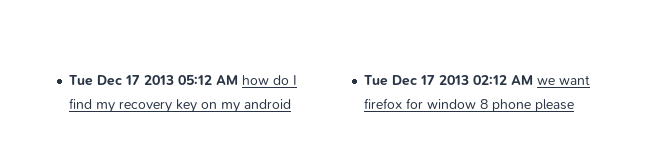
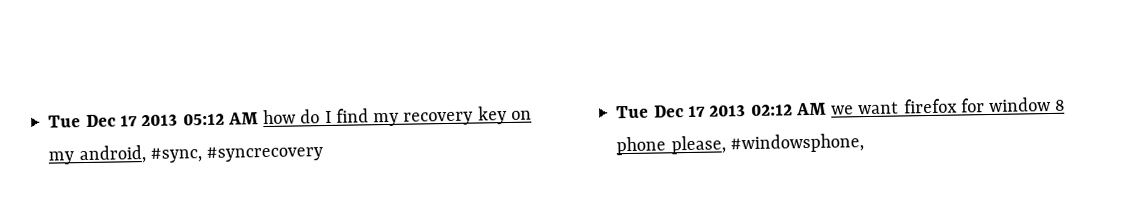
[244,99,292,109] android -> [78,145,324,165] android, #sync, #syncrecovery
[535,99,575,112] please -> [670,133,864,155] please, #windowsphone,

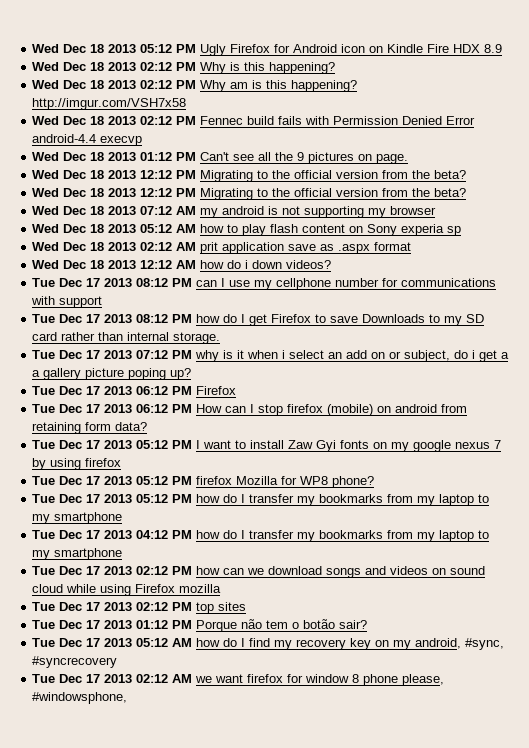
(48, 121) none -> [32,44,503,56] [32,62,336,74] [32,80,358,92] [32,98,187,110] [32,116,476,125] [32,134,143,146] [32,152,409,164] [32,170,467,182] [32,188,467,200] [32,206,437,218] [32,224,462,236] [32,242,412,254] [32,260,332,269] [32,278,497,290] [31,296,103,308] [32,314,485,326] [32,332,221,344] [32,350,510,362] [32,368,192,380] [32,386,237,395] [32,404,468,416] [32,422,148,434] [32,440,502,452] [32,458,122,470] [32,476,375,488] [32,494,490,506] [32,512,123,524] [32,530,490,542] [32,548,123,560] [32,566,486,578] [32,584,222,596] [32,602,247,614] [32,619,368,632] Wed Dec 18 2013 05:12 PM Ugly Firefox for Android icon on Kindle Fire HDX 8.9 // Wed Dec 18 2013 02:12 PM Why is this happening? // Wed Dec 18 2013 02:12 PM Why am is this happening? http://imgur.com/VSH7x58 // Wed Dec 18 2013 02:12 PM Fennec build fails with Permission Denied Error android-4.4 execvp // Wed Dec 18 2013 01:12 PM Can't see all the 9 pictures on page. // Wed Dec 18 2013 12:12 PM Migrating to the official version from the beta? // Wed Dec 18 2013 12:12 PM Migrating to the official version from the beta? // Wed Dec 18 2013 07:12 AM my android is not supporting my browser // Wed Dec 18 2013 05:12 AM how to play flash content on Sony experia sp // Wed Dec 18 2013 02:12 AM prit application save as .aspx format // Wed Dec 18 2013 12:12 AM how do i down videos? // Tue Dec 17 2013 08:12 PM can I use my cellphone number for communications with support // Tue Dec 17 2013 08:12 PM how do I get Firefox to save Downloads to my SD card rather than internal storage. // Tue Dec 17 2013 07:12 PM why is it when i select an add on or subject, do i get a a gallery picture poping up? // Tue Dec 17 2013 06:12 PM Firefox // Tue Dec 17 2013 06:12 PM How can I stop firefox (mobile) on android from retaining form data? // Tue Dec 17 2013 05:12 PM I want to install Zaw Gyi fonts on my google nexus 7 by using firefox // Tue Dec 17 2013 05:12 PM firefox Mozilla for WP8 phone? // Tue Dec 17 2013 05:12 PM how do I transfer my bookmarks from my laptop to my smartphone // Tue Dec 17 2013 04:12 PM how do I transfer my bookmarks from my laptop to my smartphone // Tue Dec 17 2013 02:12 PM how can we download songs and videos on sound cloud while using Firefox mozilla // Tue Dec 17 2013 02:12 PM top sites // Tue Dec 17 2013 01:12 PM Porque não tem o botão sair? //

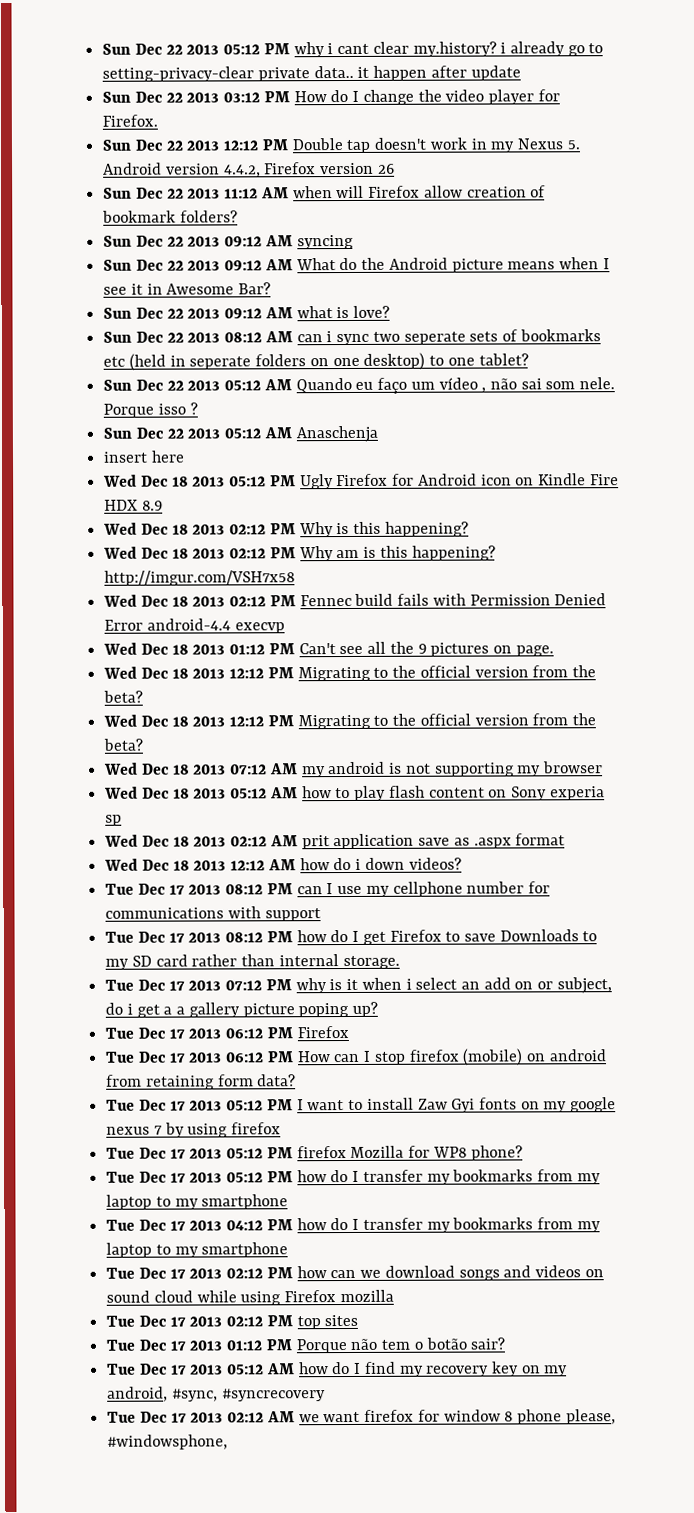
(32, 48) none -> [102,41,604,58] [102,65,521,82] [102,89,560,105] [102,114,159,127] [102,137,580,153] [103,162,395,178] [103,185,547,199] [102,210,238,223] [103,234,354,250] [103,257,610,273] [103,282,272,295] [103,305,391,319] [103,329,601,346] [103,352,529,371] [103,377,616,394] [103,402,198,418] [103,425,378,443] [103,450,185,463] Sun Dec 22 2013 05:12 PM why i cant clear my.history? i already go to setting-privacy-clear private data.. it happen after update // Sun Dec 22 2013 03:12 PM How do I change the video player for Firefox. // Sun Dec 22 2013 12:12 PM Double tap doesn't work in my Nexus 5. Android version 4.4.2, Firefox version 26 // Sun Dec 22 2013 11:12 AM when will Firefox allow creation of bookmark folders? // Sun Dec 22 2013 09:12 AM syncing // Sun Dec 22 2013 09:12 AM What do the Android picture means when I see it in Awesome Bar? // Sun Dec 22 2013 09:12 AM what is love? // Sun Dec 22 2013 08:12 AM can i sync two seperate sets of bookmarks etc (held in seperate folders on one desktop) to one tablet? // Sun Dec 22 2013 05:12 AM Quando eu faço um vídeo , não sai som nele. Porque isso ? // Sun Dec 22 2013 05:12 AM Anaschenja // insert here //

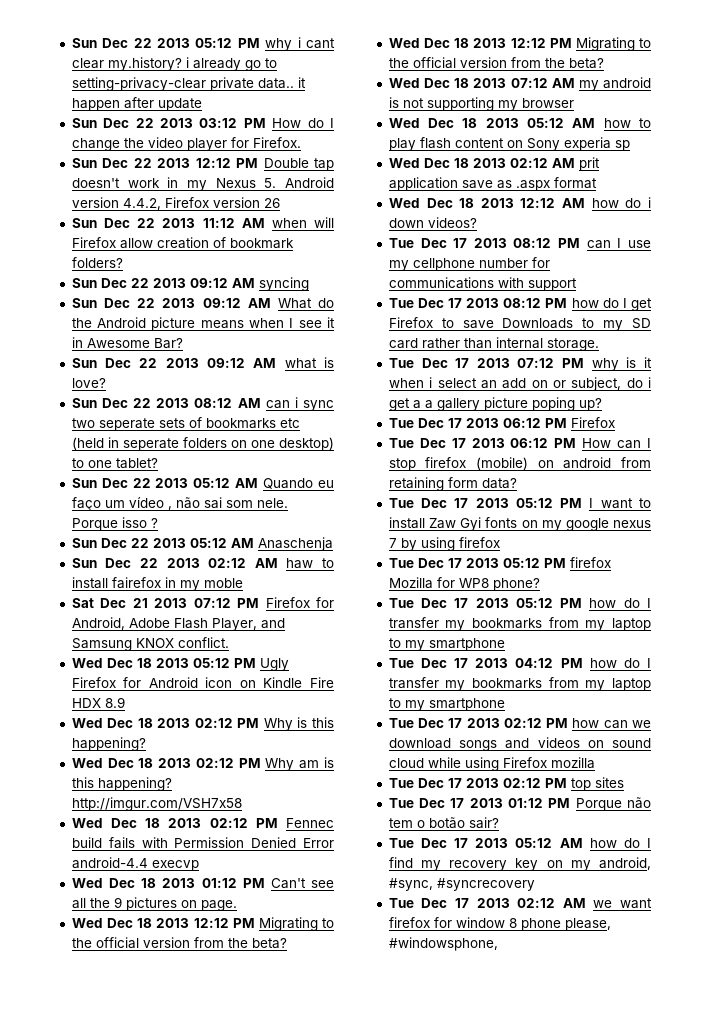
[103,450,185,463] insert here -> [71,558,334,569] [71,577,243,591] [71,597,334,608] [71,617,285,631] [71,637,229,651] Sun Dec 22 2013 02:12 AM haw to install fairefox in my moble // Sat Dec 21 2013 07:12 PM Firefox for Android, Adobe Flash Player, and Samsung KNOX conflict.

